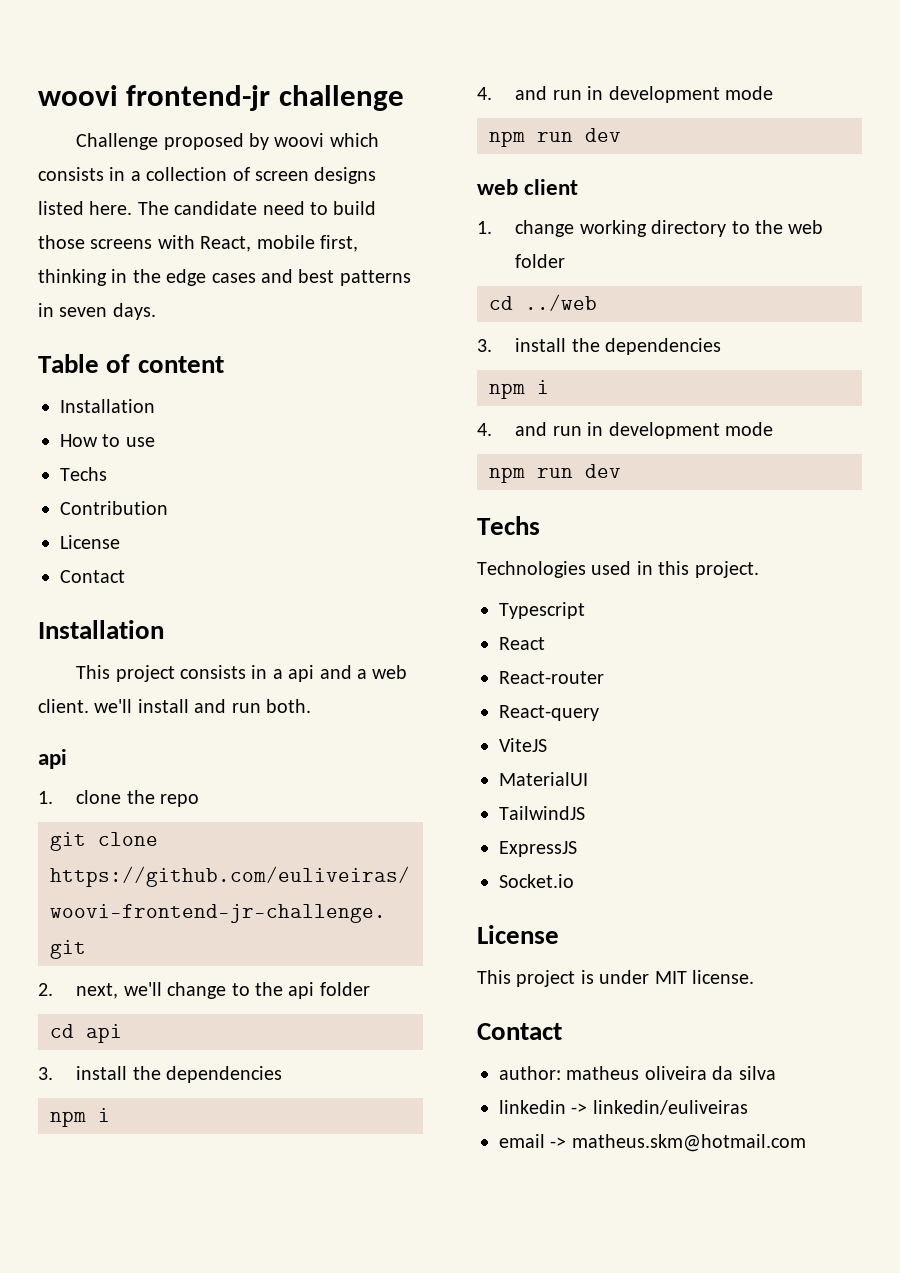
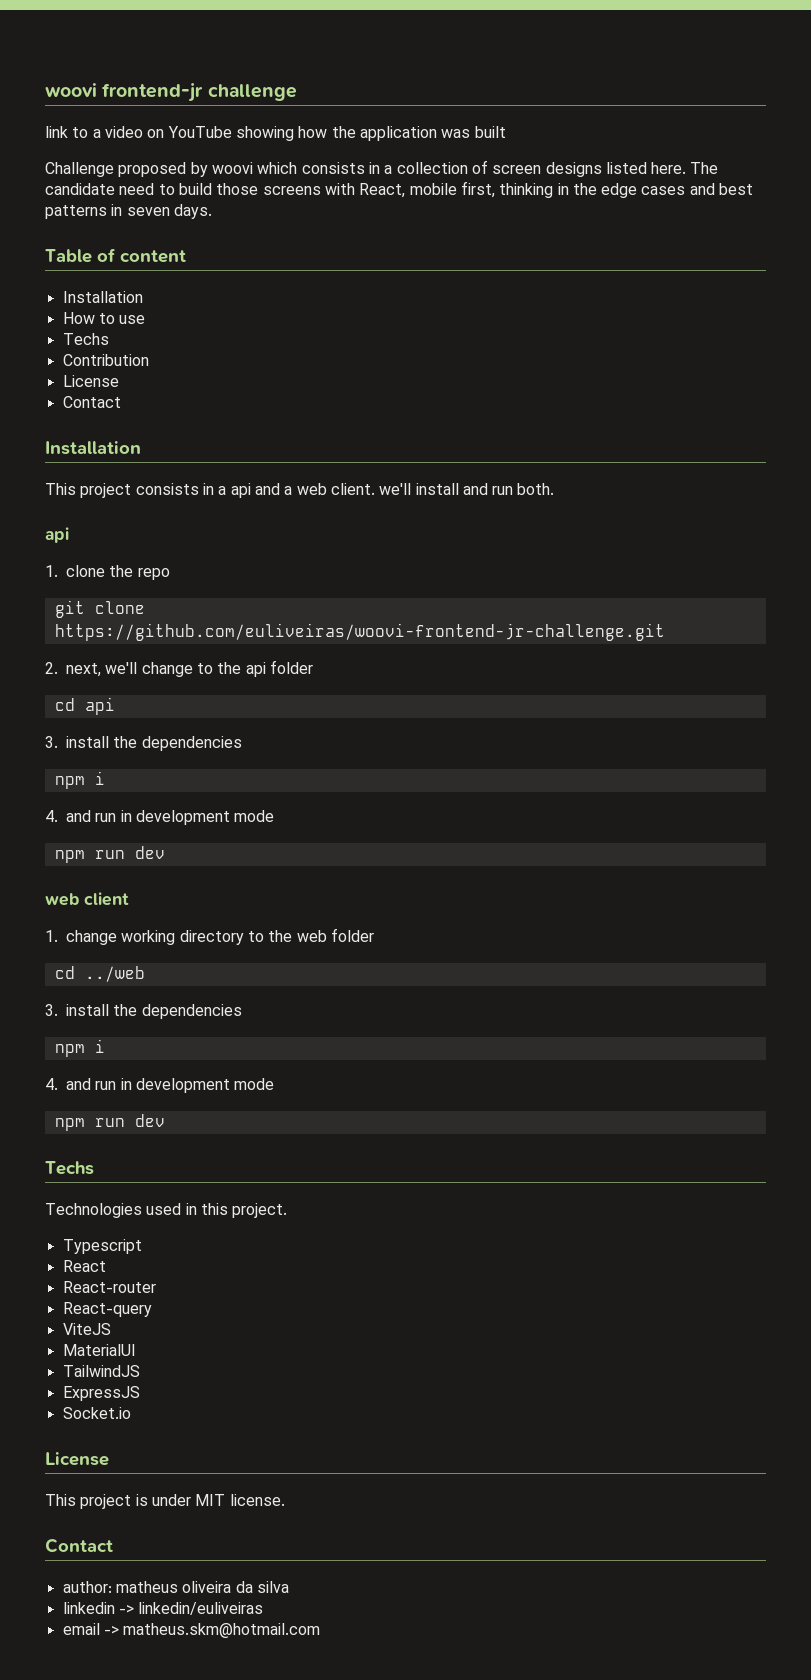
(404, 98) none -> [45,126,506,141] // link to a video on YouTube showing how the application was built

